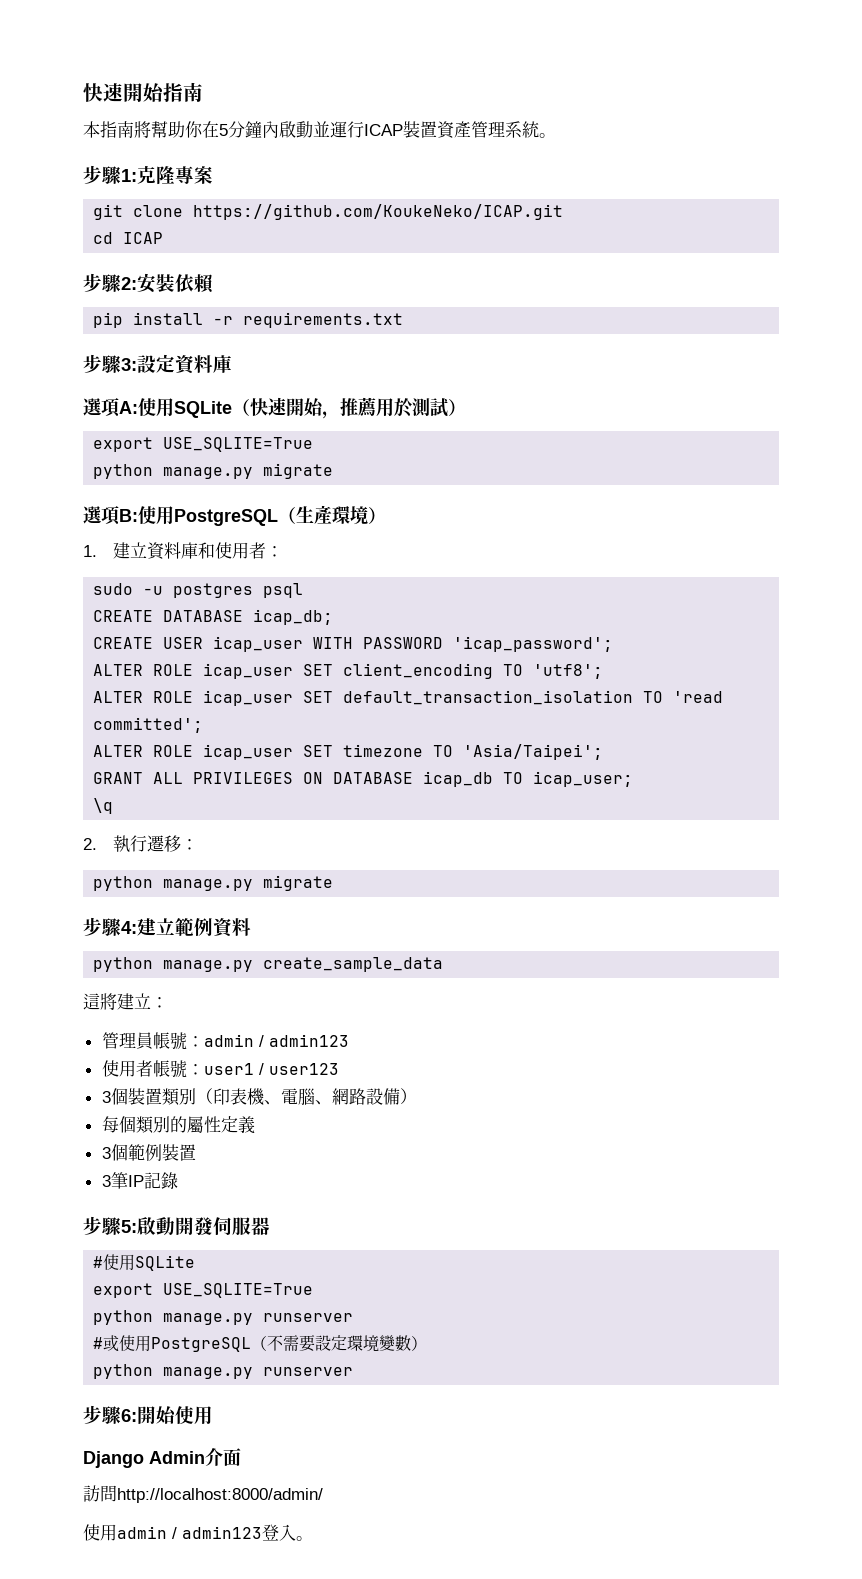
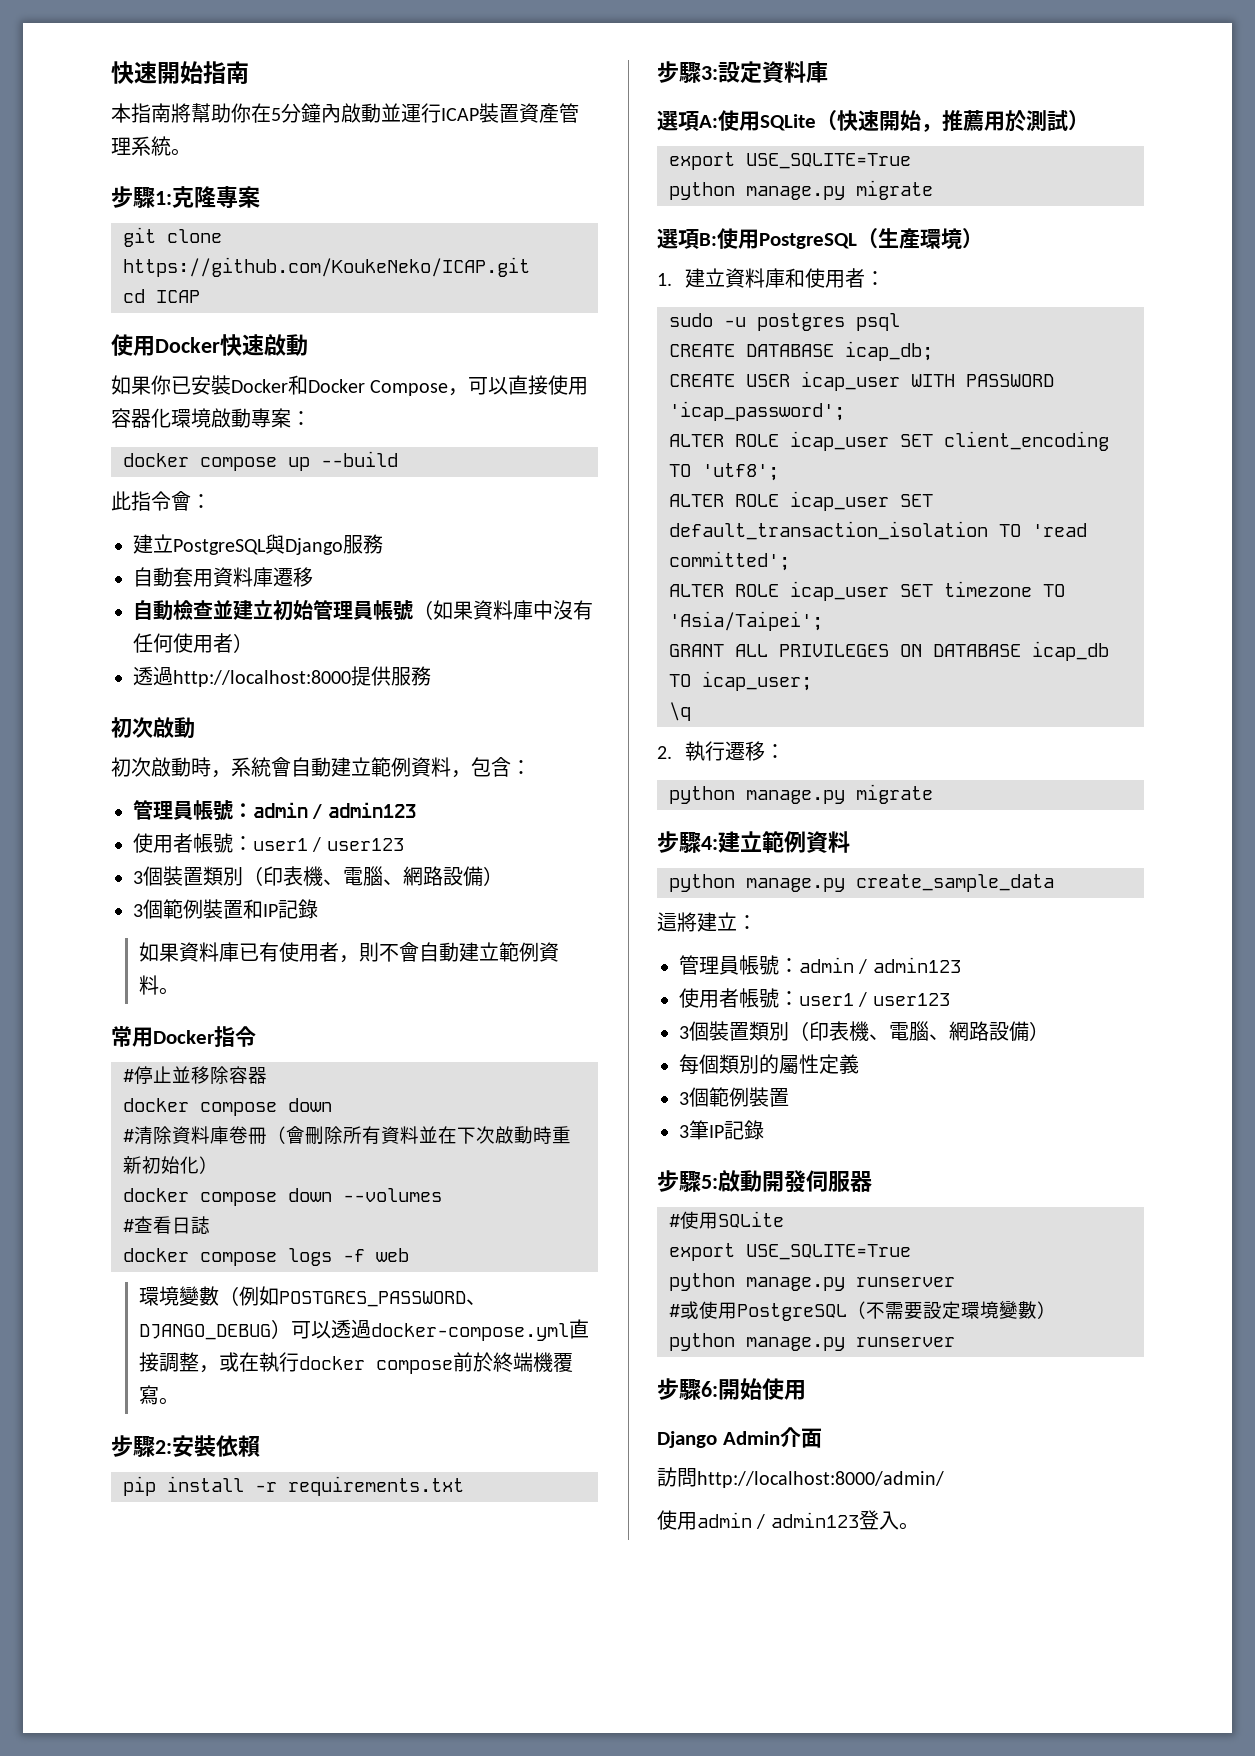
(164, 238) none -> [111,334,308,356] [111,375,589,396] [111,408,311,428] [123,451,398,471] [111,491,211,511] [133,534,383,555] [133,567,313,587] [133,600,593,621] [133,633,253,653] [133,666,431,687] [111,717,195,739] [111,757,531,778] [133,800,416,821] [133,833,404,853] [133,866,503,887] [133,899,318,919] [139,942,560,963] [139,975,180,995] [111,1026,256,1047] [123,1066,267,1084] [123,1098,332,1116] [123,1126,571,1145] [123,1156,218,1174] [123,1188,442,1206] [123,1216,210,1234] [123,1248,409,1266] [139,1286,487,1307] [139,1319,590,1341] [139,1352,574,1374] [139,1385,180,1405] // 使用Docker快速啟動 // 如果你已安裝Docker和Docker Compose，可以直接使用容器化環境啟動專案： // docker compose up --build // 此指令會： // 建立PostgreSQL與Django服務 // 自動套用資料庫遷移 // 自動檢查並建立初始管理員帳號（如果資料庫中沒有任何使用者） // 透過http://localhost:8000提供服務 // 初次啟動 // 初次啟動時，系統會自動建立範例資料，包含： // 管理員帳號：admin / admin123 // 使用者帳號：user1 / user123 // 3個裝置類別（印表機、電腦、網路設備） // 3個範例裝置和IP記錄 // 如果資料庫已有使用者，則不會自動建立範例資料。 // 常用Docker指令 // #停止並移除容器 // docker compose down // #清除資料庫卷冊（會刪除所有資料並在下次啟動時重新初始化） // docker compose down --volumes // #查看日誌 // docker compose logs -f web // 環境變數（例如POSTGRES_PASSWORD、DJANGO_DEBUG）可以透過docker-compose.yml直接調整，或在執行docker compose前於終端機覆寫。

